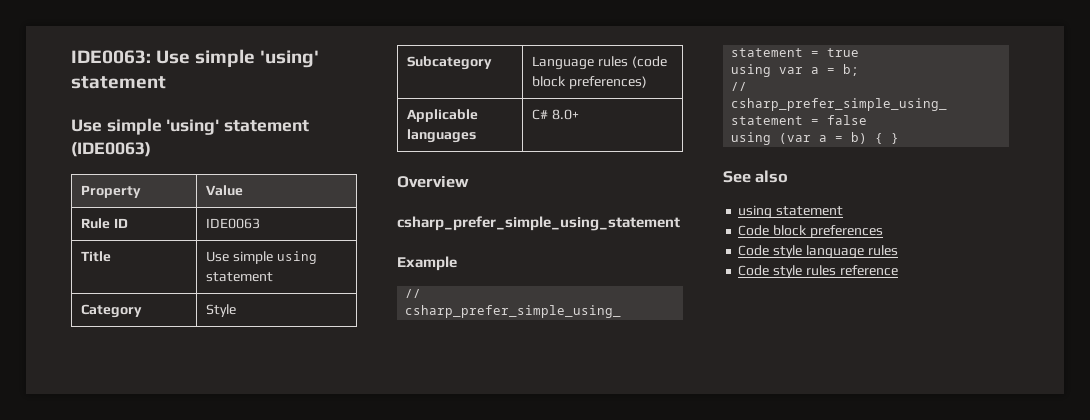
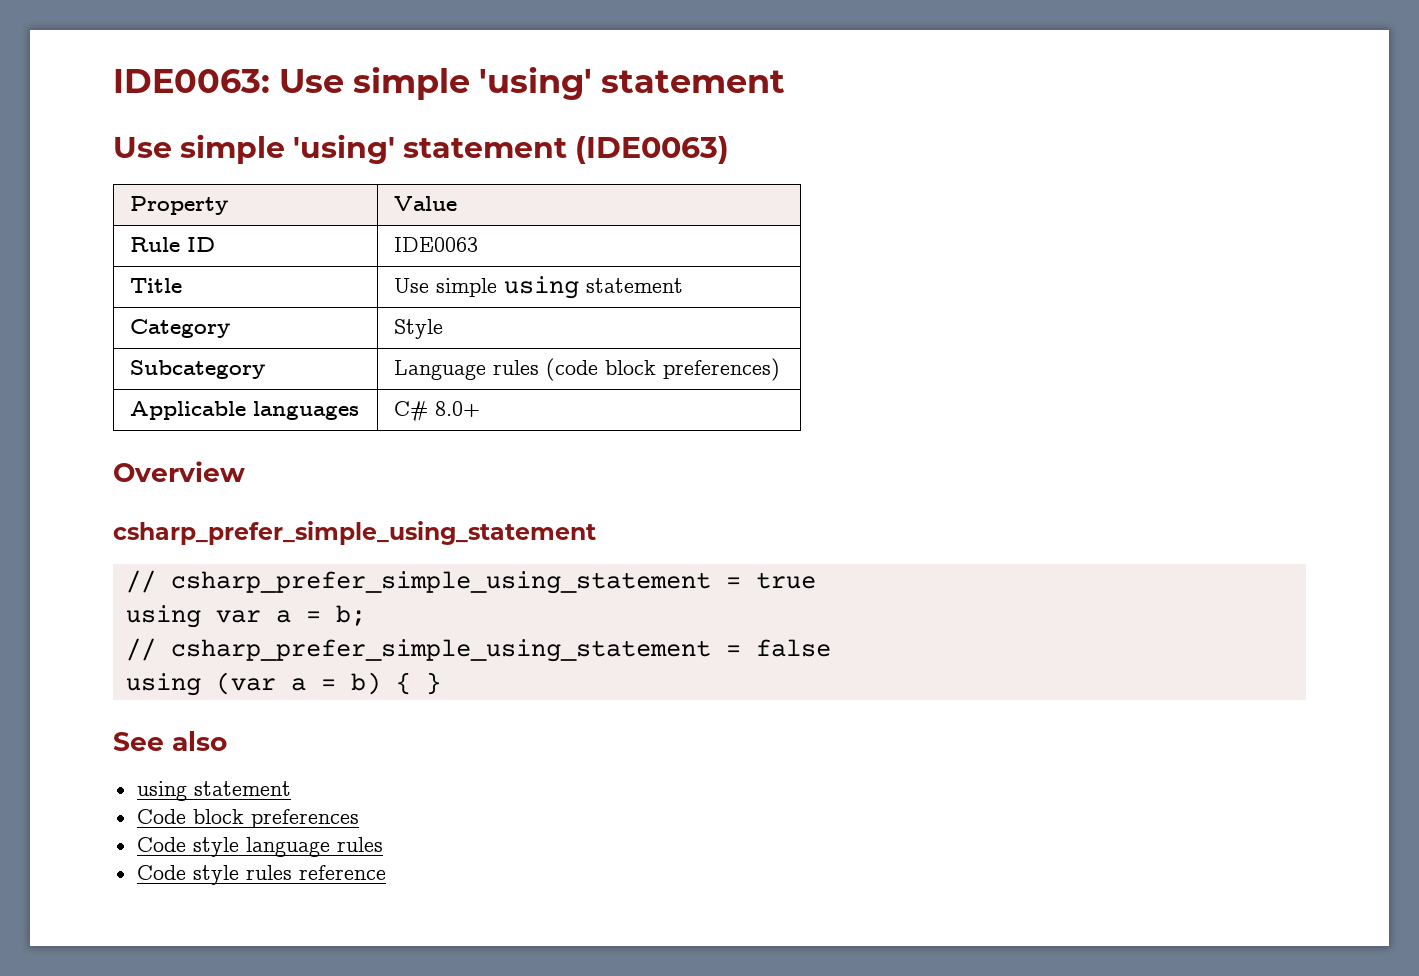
[397,256,457,271] // Example -> (596, 533) none

